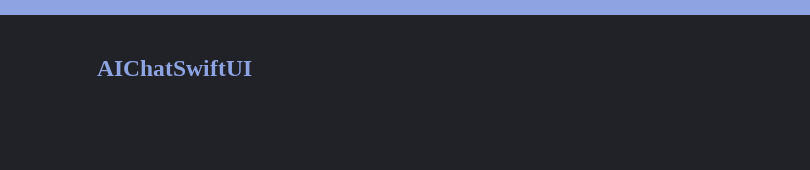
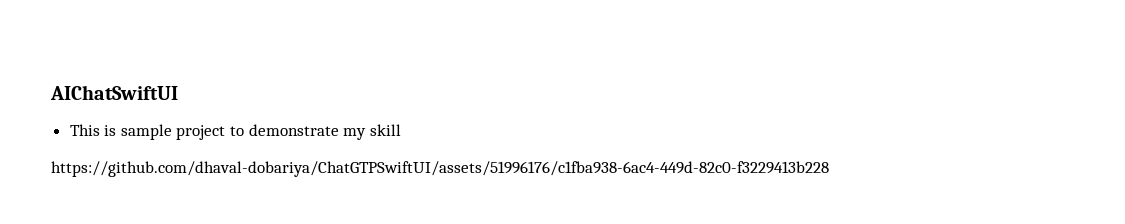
(252, 68) none -> [69,124,401,140] [51,161,829,177] // This is sample project to demonstrate my skill // https://github.com/dhaval-dobariya/ChatGTPSwiftUI/assets/51996176/c1fba938-6ac4-449d-82c0-f3229413b228

